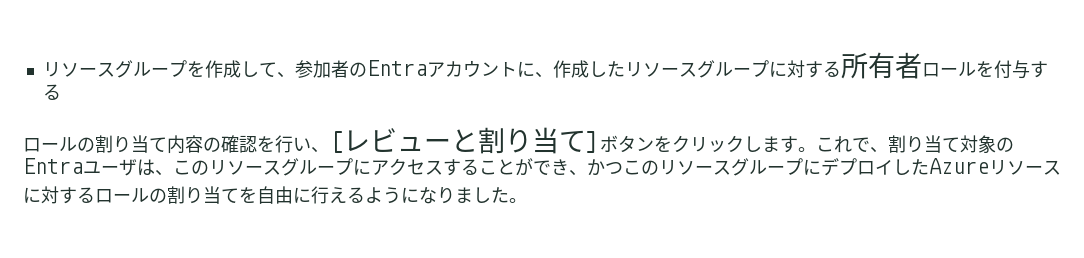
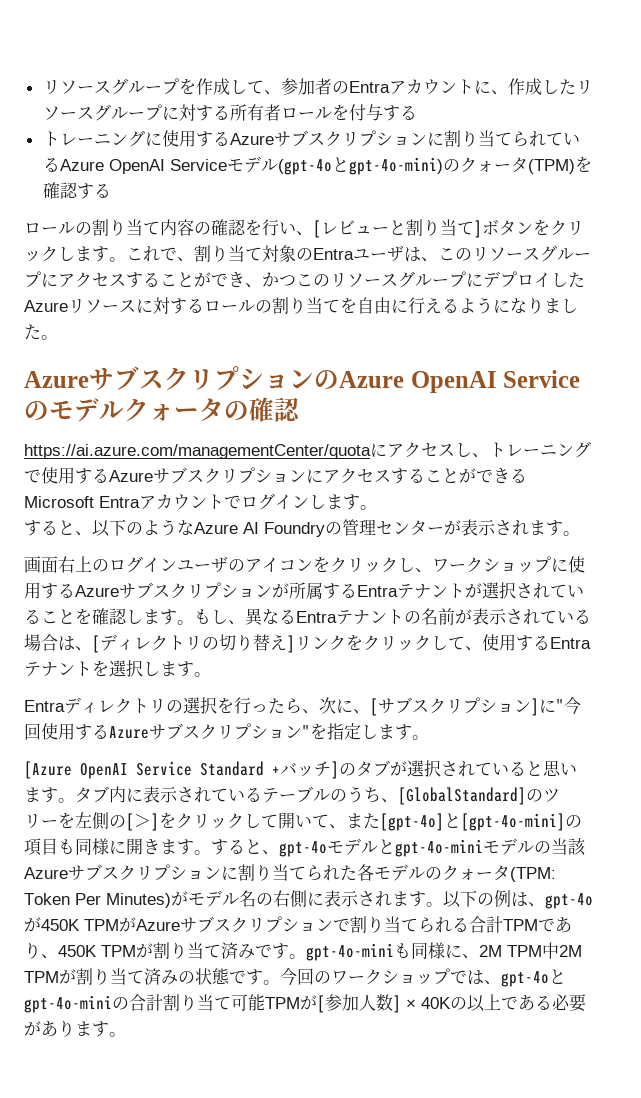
(61, 92) none -> [42,130,580,147] [42,156,592,175] [42,182,111,199] // トレーニングに使用するAzureサブスクリプションに割り当てられているAzure OpenAI Serviceモデル(gpt-4oとgpt-4o-mini)のクォータ(TPM)を確認する
(527, 200) none -> [24,366,581,393] [24,397,301,422] [24,441,591,459] [24,467,527,484] [24,493,377,510] [24,519,580,537] [24,556,585,573] [24,582,584,599] [24,608,591,626] [24,634,591,653] [24,660,211,677] [24,696,581,716] [24,723,429,740] [24,760,577,779] [24,786,560,805] [24,812,582,831] [24,838,586,857] [24,864,556,882] [24,890,593,909] [24,916,572,933] [24,942,582,961] [24,967,566,987] [24,994,586,1013] [24,1020,126,1037] // AzureサブスクリプションのAzure OpenAI Serviceのモデルクォータの確認 // https://ai.azure.com/managementCenter/quotaにアクセスし、トレーニングで使用するAzureサブスクリプションにアクセスすることができるMicrosoft Entraアカウントでログインします。 // すると、以下のようなAzure AI Foundryの管理センターが表示されます。 // 画面右上のログインユーザのアイコンをクリックし、ワークショップに使用するAzureサブスクリプションが所属するEntraテナントが選択されていることを確認します。もし、異なるEntraテナントの名前が表示されている場合は、[ディレクトリの切り替え]リンクをクリックして、使用するEntraテナントを選択します。 // Entraディレクトリの選択を行ったら、次に、[サブスクリプション]に"今回使用するAzureサブスクリプション"を指定します。 // [Azure OpenAI Service Standard +バッチ]のタブが選択されていると思います。タブ内に表示されているテーブルのうち、[GlobalStandard]のツリーを左側の[＞]をクリックして開いて、また[gpt-4o]と[gpt-4o-mini]の項目も同様に開きます。すると、gpt-4oモデルとgpt-4o-miniモデルの当該Azureサブスクリプションに割り当てられた各モデルのクォータ(TPM: Token Per Minutes)がモデル名の右側に表示されます。以下の例は、gpt-4oが450K TPMがAzureサブスクリプションで割り当てられる合計TPMであり、450K TPMが割り当て済みです。gpt-4o-miniも同様に、2M TPM中2M TPMが割り当て済みの状態です。今回のワークショップでは、gpt-4oとgpt-4o-miniの合計割り当て可能TPMが[参加人数] × 40Kの以上である必要があります。

